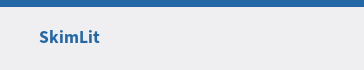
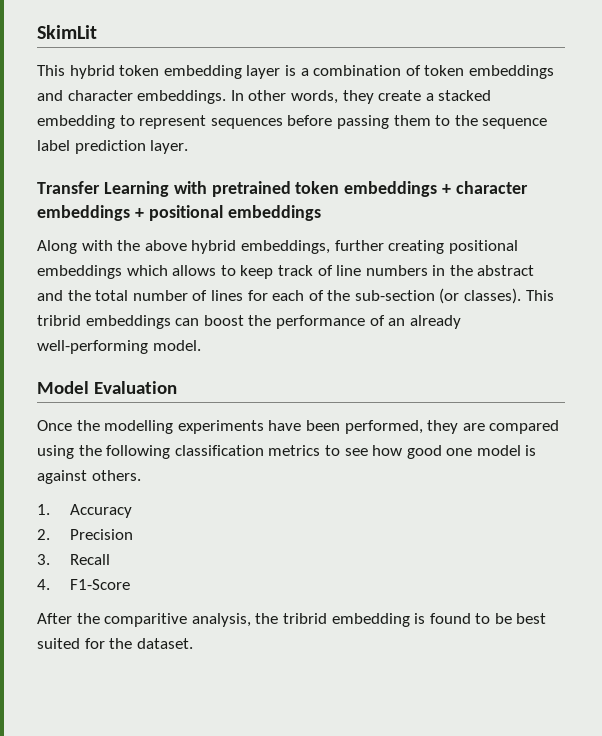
(100, 36) none -> [37,65,554,79] [37,90,492,104] [37,115,548,129] [37,140,189,154] [37,181,529,197] [37,205,321,221] [37,240,518,254] [37,265,535,279] [37,288,554,304] [37,315,461,329] [37,340,201,354] [37,381,177,394] [37,420,560,434] [37,445,537,459] [37,470,141,484] [37,504,133,518] [37,529,134,540] [37,554,111,565] [37,579,131,590] [37,613,547,627] [37,638,193,649] // This hybrid token embedding layer is a combination of token embeddings and character embeddings. In other words, they create a stacked embedding to represent sequences before passing them to the sequence label prediction layer. // Transfer Learning with pretrained token embeddings + character embeddings + positional embeddings // Along with the above hybrid embeddings, further creating positional embeddings which allows to keep track of line numbers in the abstract and the total number of lines for each of the sub-section (or classes). This tribrid embeddings can boost the performance of an already well-performing model. // Model Evaluation // Once the modelling experiments have been performed, they are compared using the following classification metrics to see how good one model is against others. // 1. Accuracy // 2. Precision // 3. Recall // 4. F1-Score // After the comparitive analysis, the tribrid embedding is found to be best suited for the dataset.

